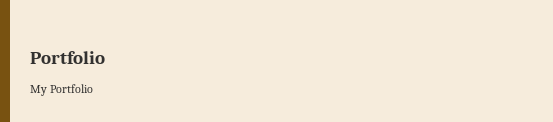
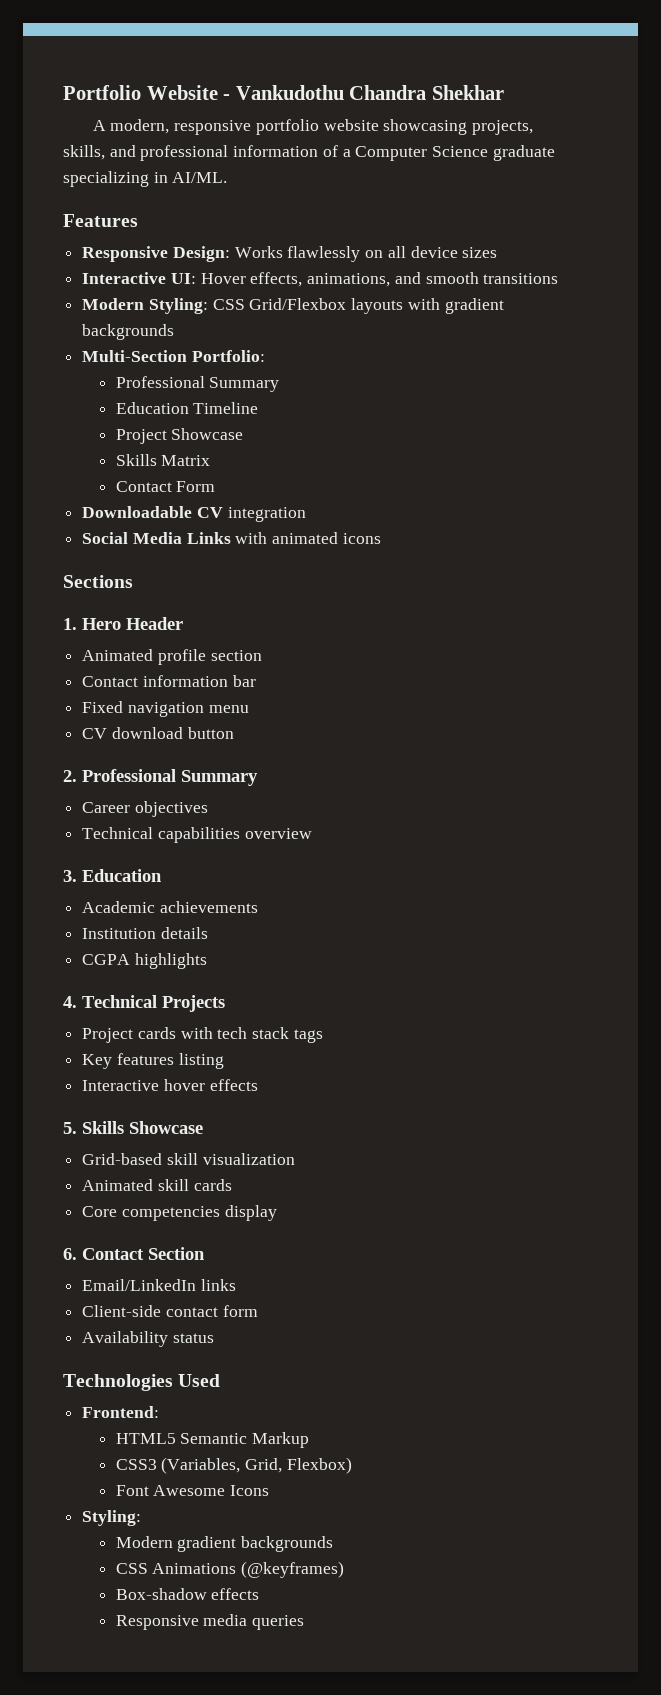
[30,51,105,64] [30,84,94,96] Portfolio // My Portfolio -> [63,85,504,100] [92,119,533,135] [63,145,555,161] [63,171,228,187] [63,214,138,227] [82,246,498,262] [82,272,559,287] [82,298,504,314] [82,324,175,340] [82,350,265,362] [115,376,280,392] [115,402,259,414] [115,428,244,444] [115,454,211,466] [115,481,216,492] [82,506,306,522] [82,532,381,544] [63,575,133,588] [63,617,183,630] [82,649,262,665] [82,675,256,687] [82,701,249,717] [82,727,234,739] [63,769,258,786] [82,801,208,817] [82,827,312,843] [63,869,162,882] [82,901,258,913] [82,927,208,939] [82,953,207,969] [63,995,225,1012] [82,1027,323,1043] [82,1053,224,1069] [82,1079,258,1091] [63,1121,203,1134] [82,1153,295,1165] [82,1179,232,1191] [82,1205,277,1221] [63,1247,205,1260] [82,1279,236,1291] [82,1305,258,1317] [82,1331,214,1347] [63,1374,221,1391] [82,1406,160,1418] [115,1432,310,1448] [115,1457,352,1474] [115,1485,270,1496] [82,1510,142,1526] [115,1536,334,1552] [115,1561,345,1578] [115,1588,260,1600] [115,1614,305,1630] Portfolio Website - Vankudothu Chandra Shekhar // A modern, responsive portfolio website showcasing projects, skills, and professional information of a Computer Science graduate specializing in AI/ML. // Features // Responsive Design: Works flawlessly on all device sizes // Interactive UI: Hover effects, animations, and smooth transitions // Modern Styling: CSS Grid/Flexbox layouts with gradient backgrounds // Multi-Section Portfolio: // Professional Summary // Education Timeline // Project Showcase // Skills Matrix // Contact Form // Downloadable CV integration // Social Media Links with animated icons // Sections // 1. Hero Header // Animated profile section // Contact information bar // Fixed navigation menu // CV download button // 2. Professional Summary // Career objectives // Technical capabilities overview // 3. Education // Academic achievements // Institution details // CGPA highlights // 4. Technical Projects // Project cards with tech stack tags // Key features listing // Interactive hover effects // 5. Skills Showcase // Grid-based skill visualization // Animated skill cards // Core competencies display // 6. Contact Section // Email/LinkedIn links // Client-side contact form // Availability status // Technologies Used // Frontend: // HTML5 Semantic Markup // CSS3 (Variables, Grid, Flexbox) // Font Awesome Icons // Styling: // Modern gradient backgrounds // CSS Animations (@keyframes) // Box-shadow effects // Responsive media queries

